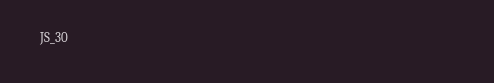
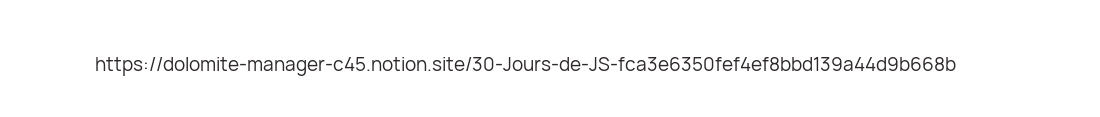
[39,32,68,45] JS_30 -> [95,57,956,76] https://dolomite-manager-c45.notion.site/30-Jours-de-JS-fca3e6350fef4ef8bbd139a44d9b668b

